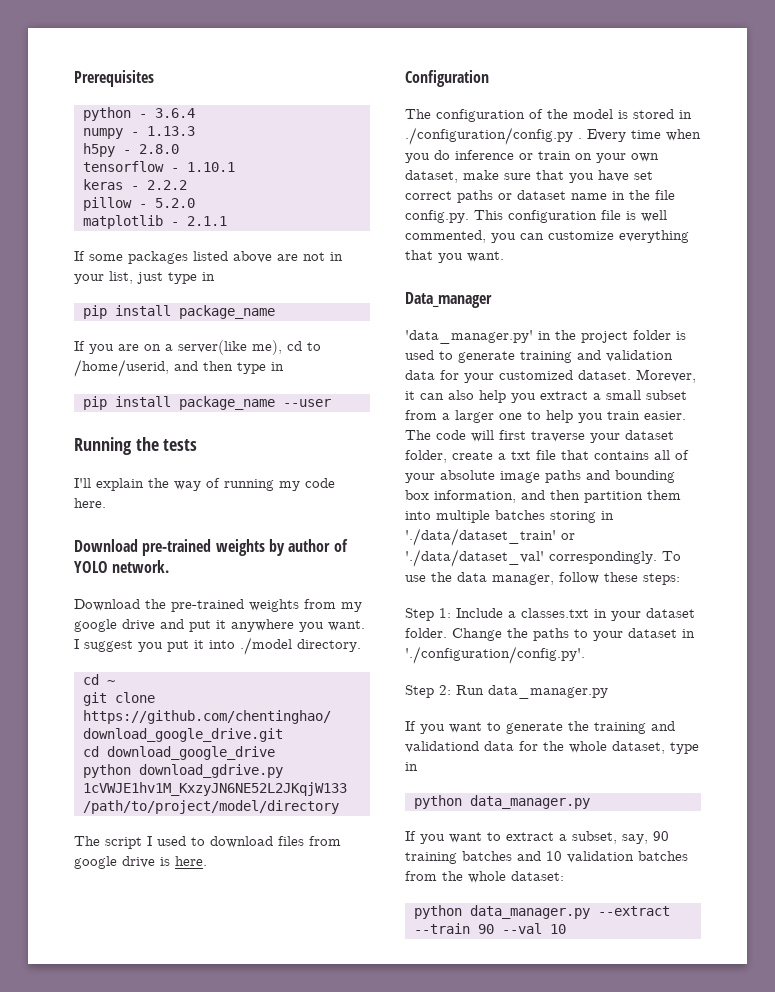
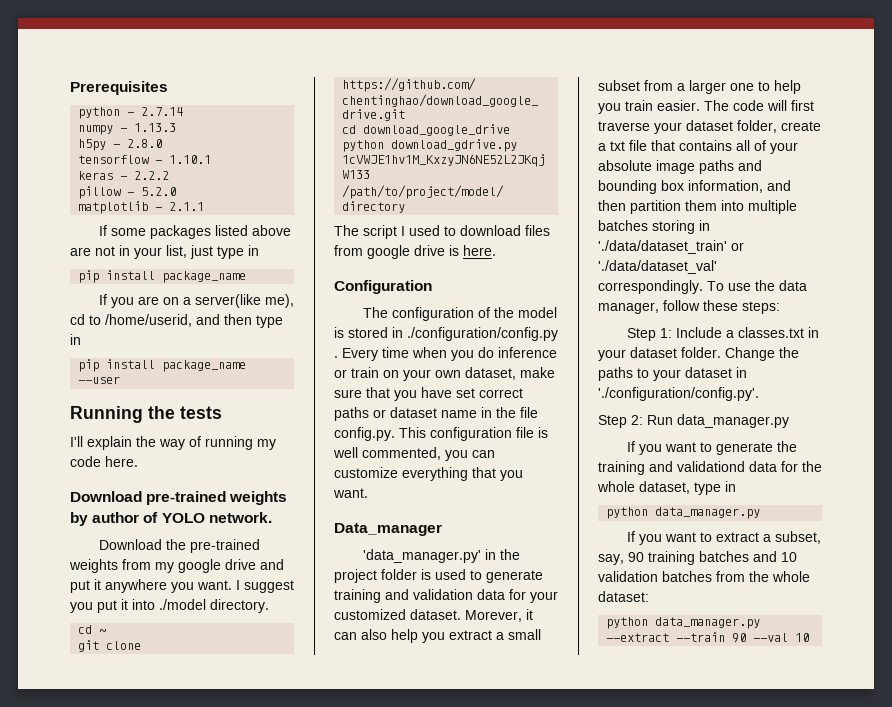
[154,108,195,118] 3.6.4 -> [141,107,184,116] 2.7.14

